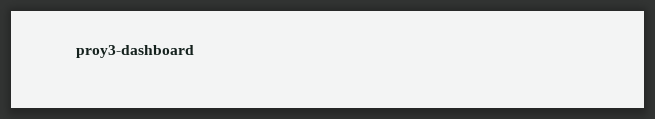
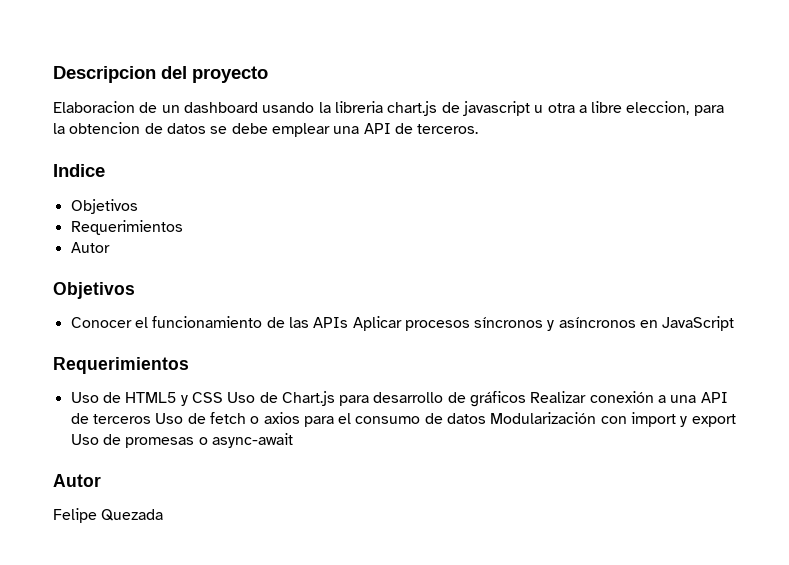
[76,45,194,58] proy3-dashboard -> [53,66,268,83] [53,101,724,116] [53,122,479,137] [53,164,105,177] [70,199,138,214] [70,220,183,235] [70,242,110,253] [53,282,135,299] [70,316,735,331] [53,357,189,374] [70,391,728,407] [70,412,736,427] [70,433,293,448] [53,474,101,487] [53,508,164,523] Descripcion del proyecto // Elaboracion de un dashboard usando la libreria chart.js de javascript u otra a libre eleccion, para la obtencion de datos se debe emplear una API de terceros. // Indice // Objetivos // Requerimientos // Autor // Objetivos // Conocer el funcionamiento de las APIs Aplicar procesos síncronos y asíncronos en JavaScript // Requerimientos // Uso de HTML5 y CSS Uso de Chart.js para desarrollo de gráficos Realizar conexión a una API de terceros Uso de fetch o axios para el consumo de datos Modularización con import y export Uso de promesas o async-await // Autor // Felipe Quezada

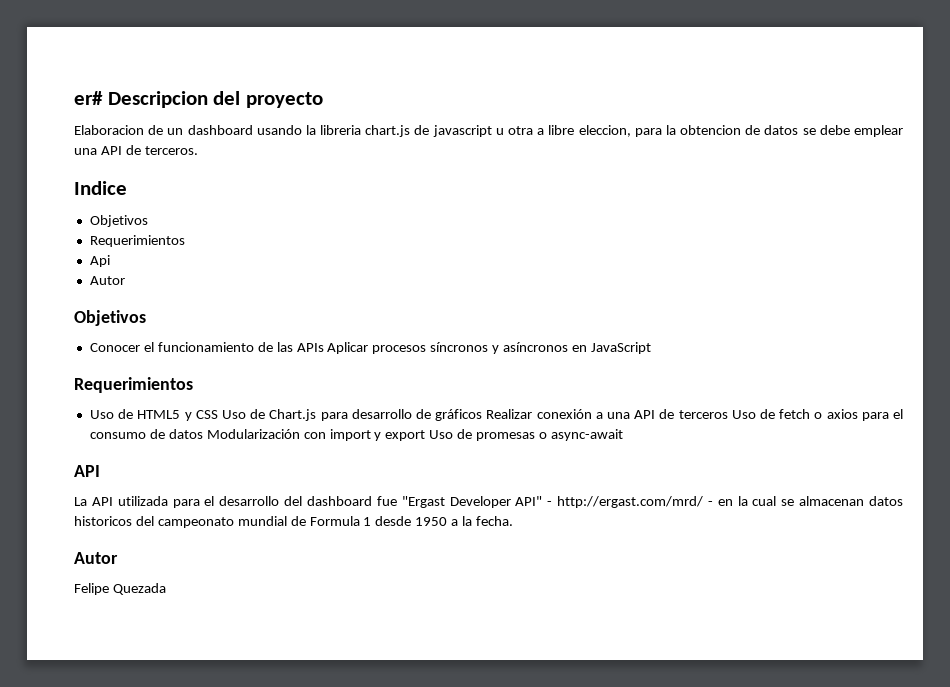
(53, 74) none -> [74,91,103,105] er#
(183, 227) none -> [89,255,110,267] // Api
(293, 440) none -> [74,465,100,477] [74,496,904,508] [74,516,514,528] // API // La API utilizada para el desarrollo del dashboard fue "Ergast Developer API" - http://ergast.com/mrd/ - en la cual se almacenan datos historicos del campeonato mundial de Formula 1 desde 1950 a la fecha.

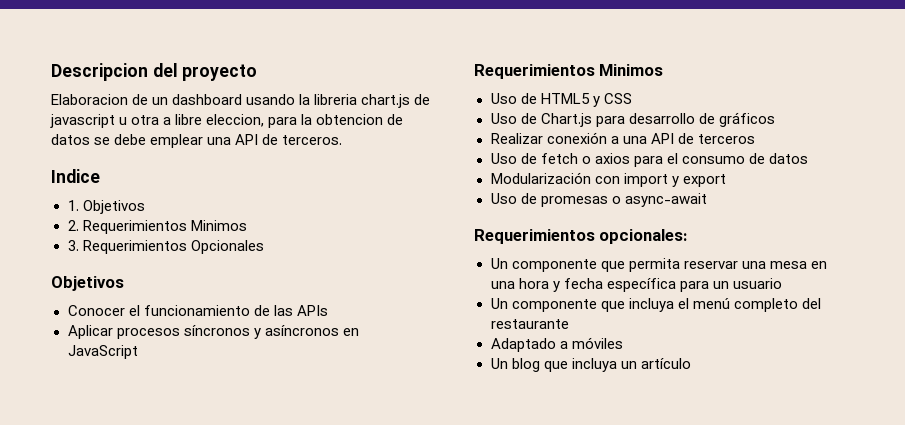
[74,91,103,105] er# -> (51, 72) none
[89,215,148,227] [89,235,185,247] [89,255,110,267] [89,276,125,285] Objetivos // Requerimientos // Api // Autor -> [67,200,145,214] [67,220,247,234] [67,240,264,254] 1. Objetivos // 2. Requerimientos Minimos // 3. Requerimientos Opcionales
(324, 347) none -> (328, 310) //
(193, 385) none -> [599,64,664,76] Minimos
(218, 414) none -> (632, 98) //
(483, 415) none -> (775, 119) //
(728, 414) none -> (755, 139) //
(203, 434) none -> (808, 158) //
(426, 435) none -> (726, 180) //
[74,465,100,477] [74,496,904,508] [74,516,514,528] [74,552,118,564] [74,583,166,595] API // La API utilizada para el desarrollo del dashboard fue "Ergast Developer API" - http://ergast.com/mrd/ - en la cual se almacenan datos historicos del campeonato mundial de Formula 1 desde 1950 a la fecha. // Autor // Felipe Quezada -> [474,229,688,244] [490,258,827,272] [490,278,782,292] [490,298,821,312] [490,319,569,329] [490,337,623,352] [490,358,691,372] Requerimientos opcionales: // Un componente que permita reservar una mesa en una hora y fecha específica para un usuario // Un componente que incluya el menú completo del restaurante // Adaptado a móviles // Un blog que incluya un artículo

